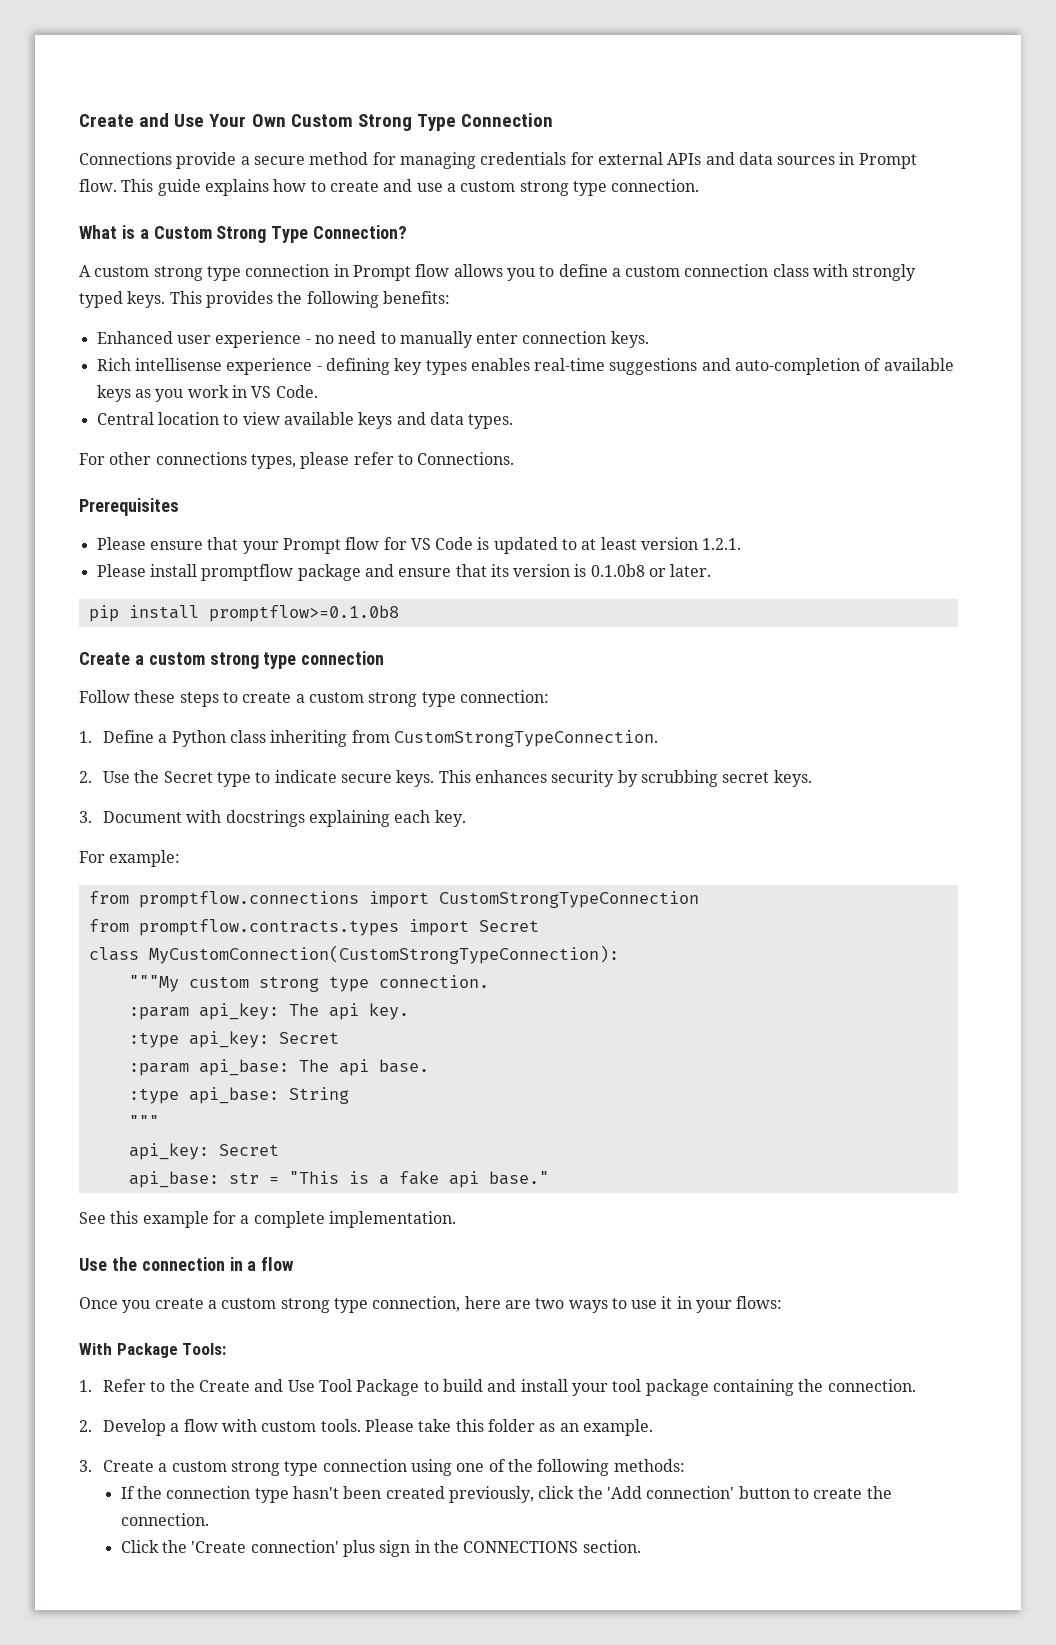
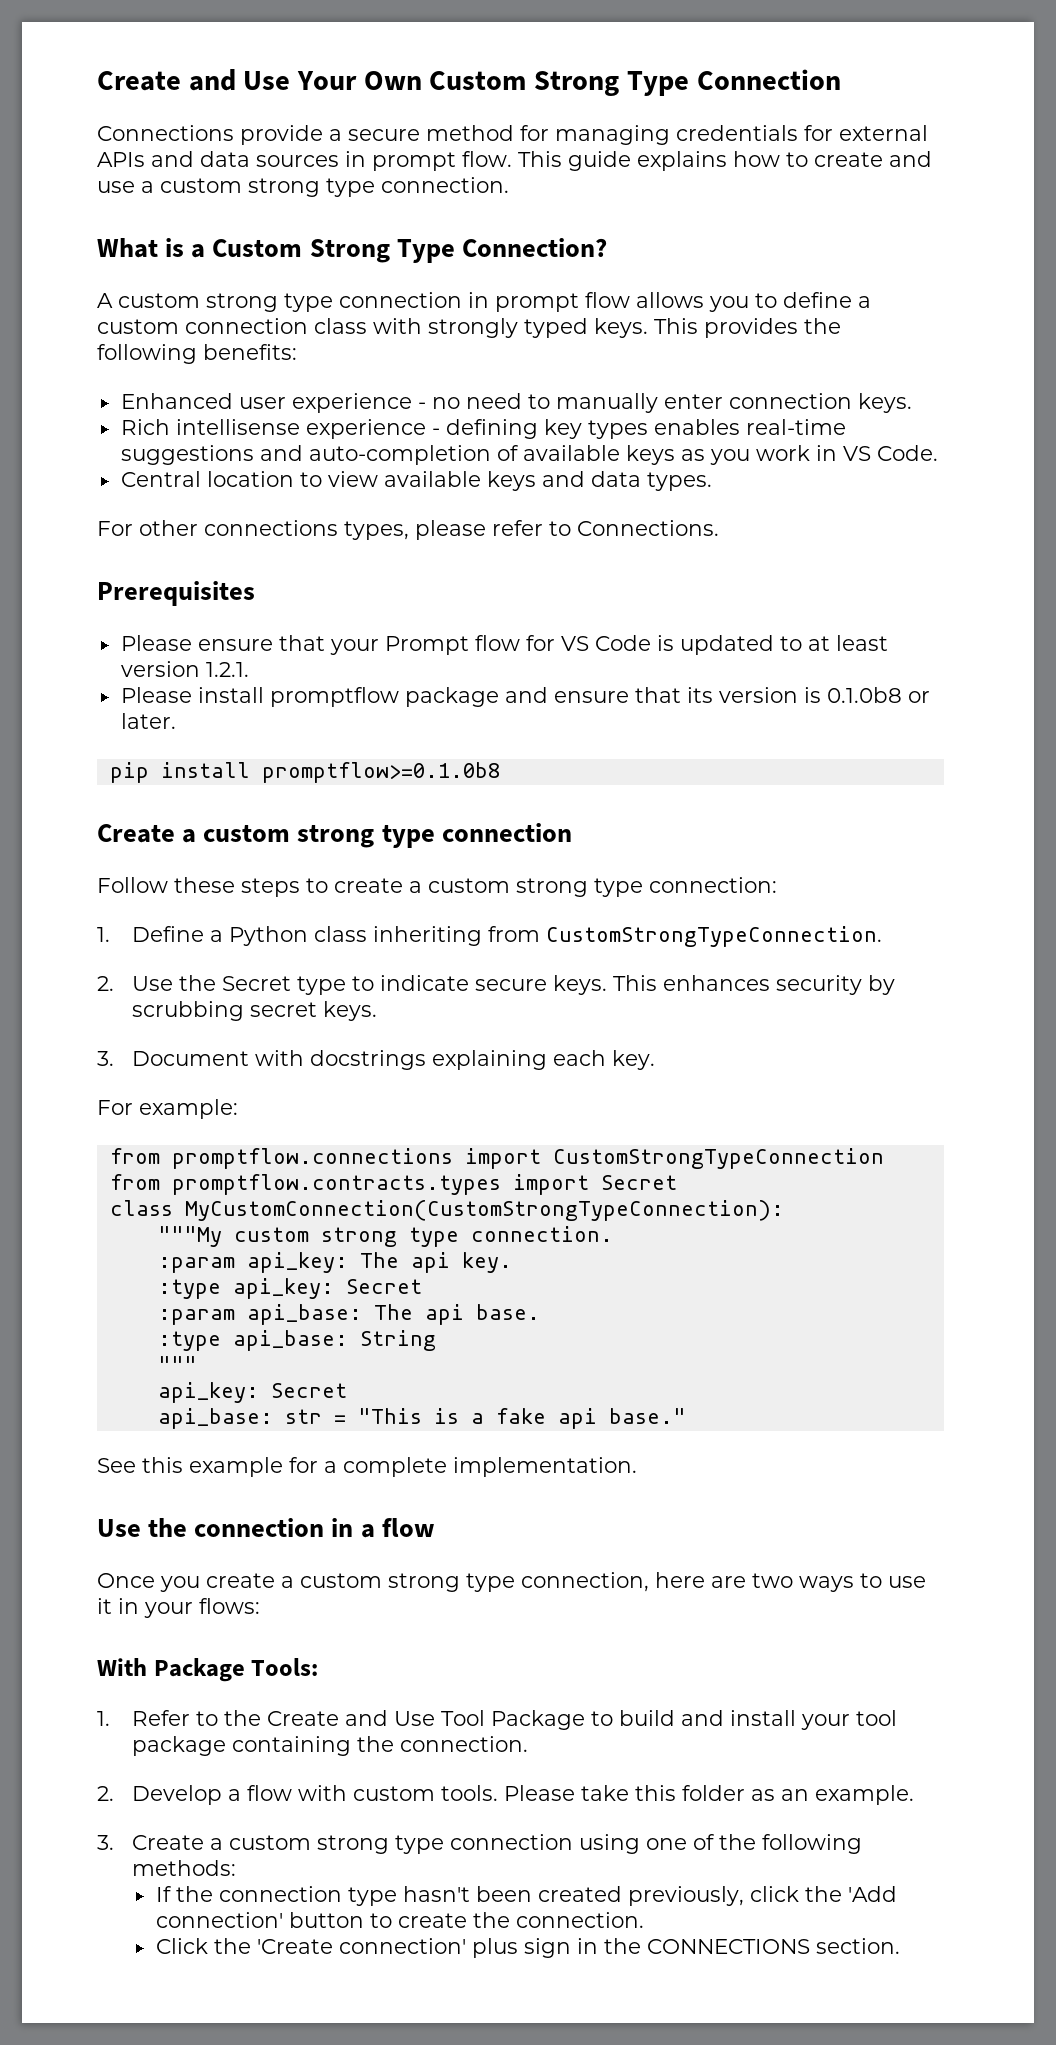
[858,153,917,169] Prompt -> [372,152,456,171] prompt
[352,265,411,281] Prompt -> [495,293,579,312] prompt

